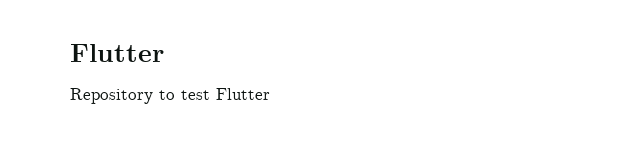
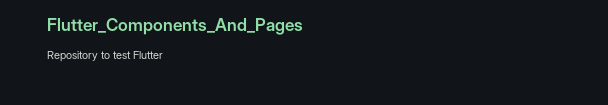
[70,44,164,62] Flutter -> [47,18,303,35] Flutter_Components_And_Pages

